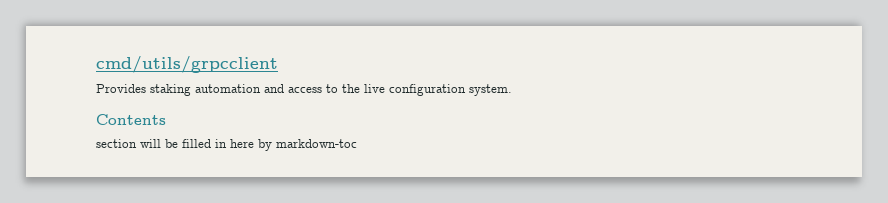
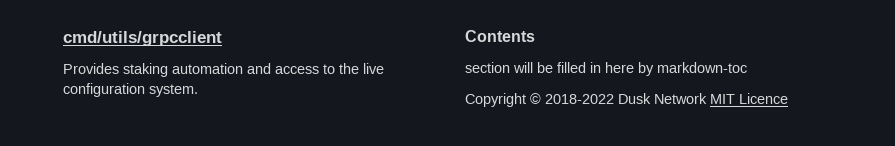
(357, 143) none -> [465,93,788,107] // Copyright © 2018-2022 Dusk Network MIT Licence

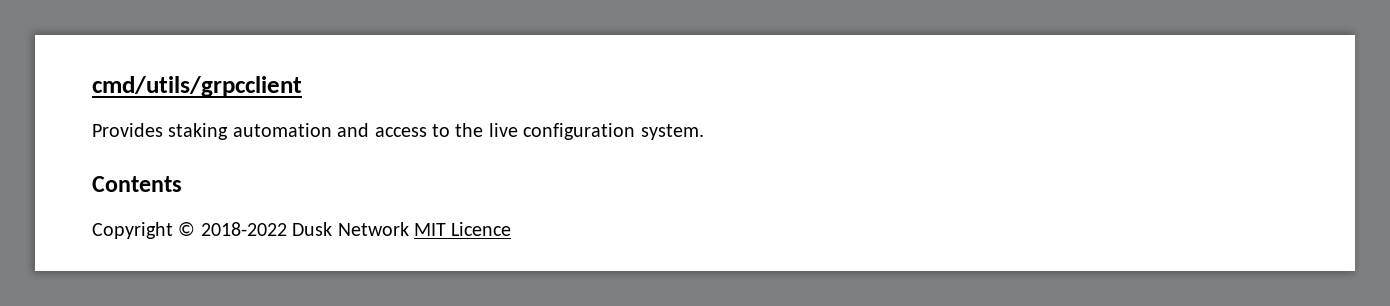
[465,62,747,76] // section will be filled in here by markdown-toc -> (182, 184) none

